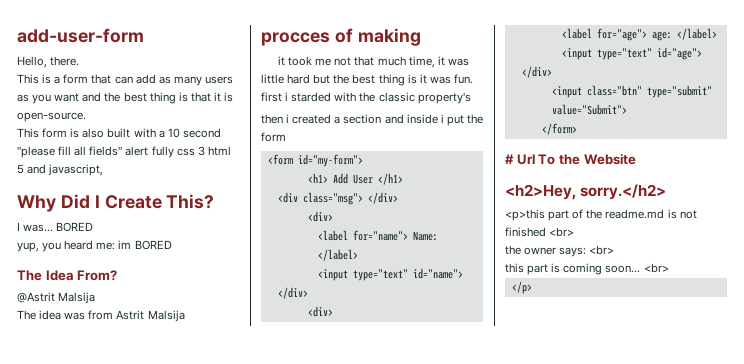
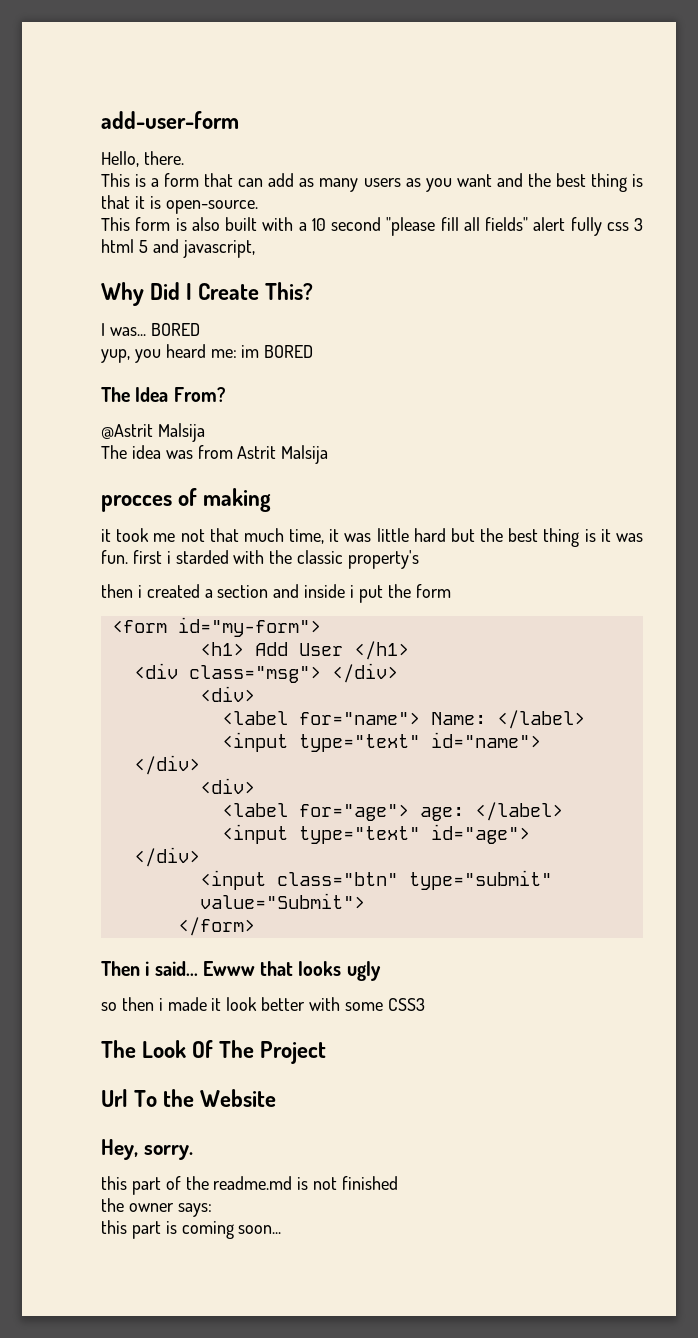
[505,154,514,164] # -> [101,961,381,981] [101,997,425,1011] [101,1040,327,1064] Then i said... Ewww that looks ugly // so then i made it look better with some CSS3 // The Look Of The Project //
[505,184,667,200] [505,209,545,221] <h2>Hey, sorry.</h2> // <p>this -> [101,1139,193,1160] [101,1176,127,1190] Hey, sorry. // this
[549,227,575,237] <br> -> (399, 1183) none
[589,245,615,255] <br> -> (212, 1210) none
[643,263,669,273] [511,281,532,294] <br> // </p> -> (282, 1229) none

